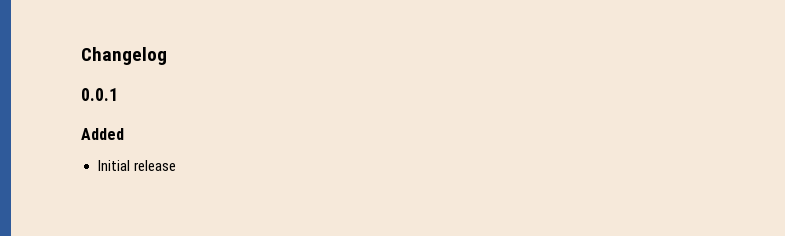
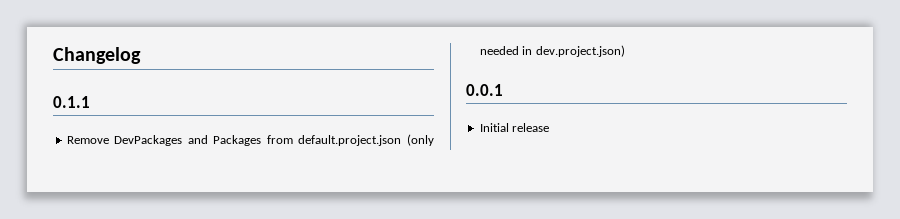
(167, 56) none -> [53,96,90,108] [66,134,434,146] [479,45,625,57] // 0.1.1 // Remove DevPackages and Packages from default.project.json (only needed in dev.project.json)
[81,128,124,140] // Added -> (503, 90) none

